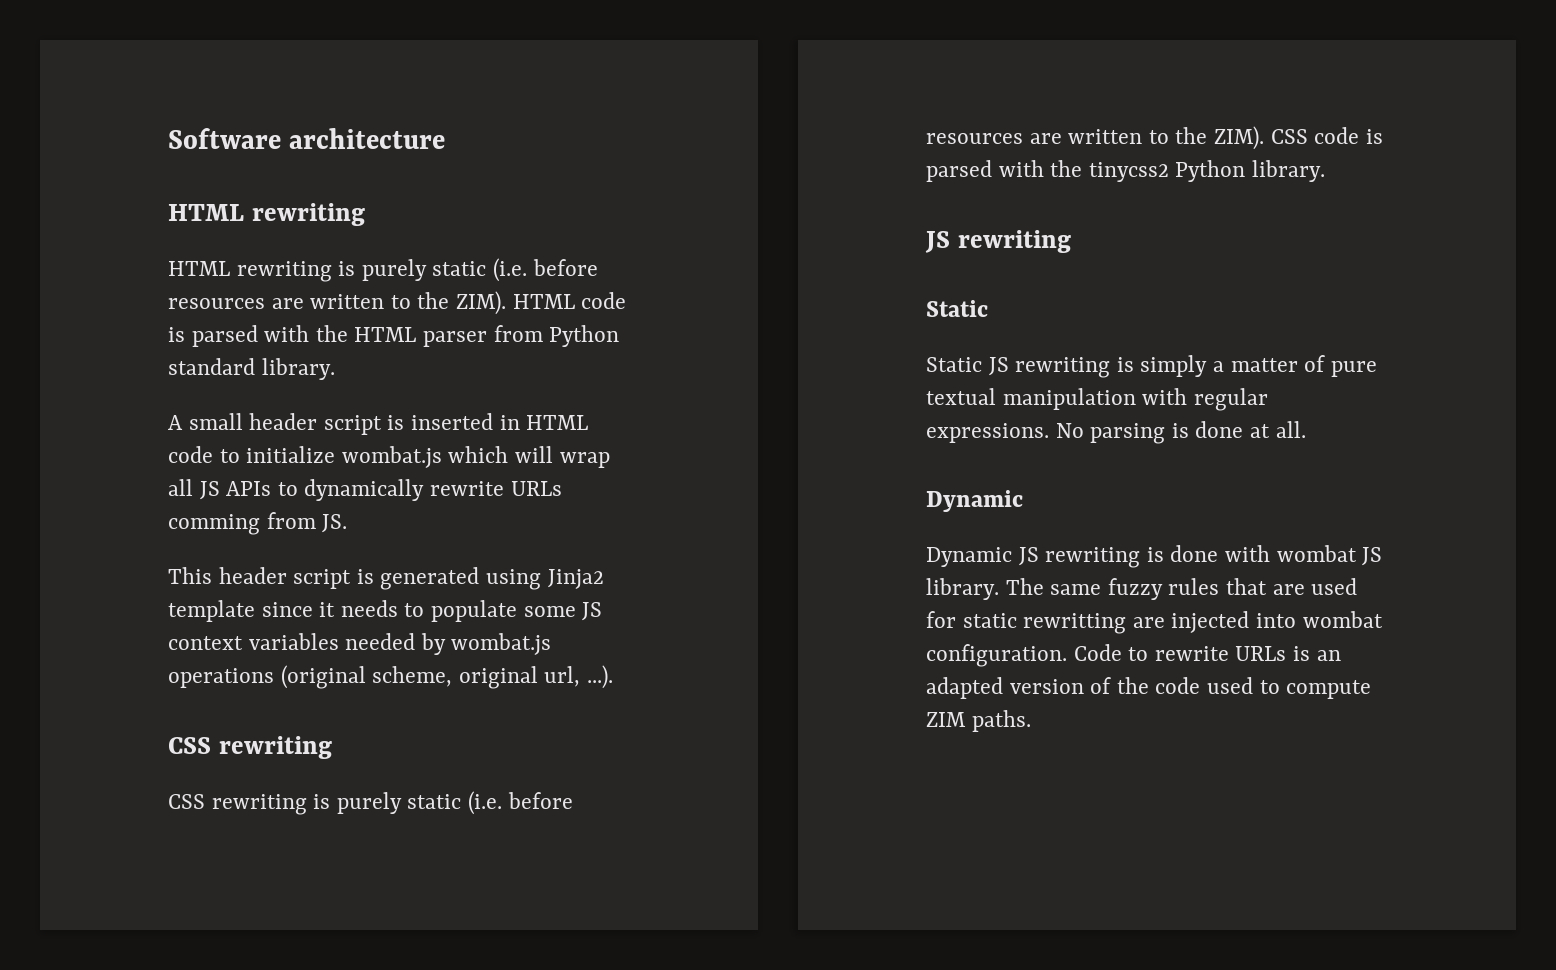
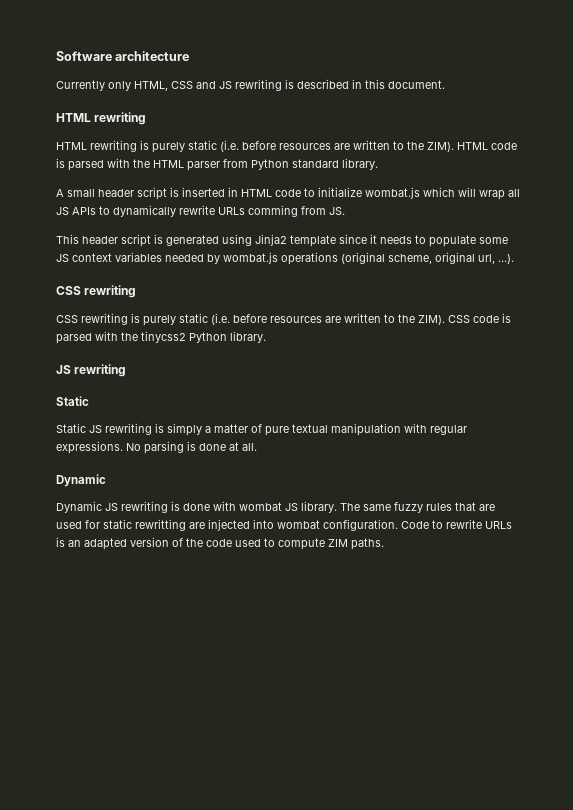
(446, 138) none -> [56,79,445,91] // Currently only HTML, CSS and JS rewriting is described in this document.

